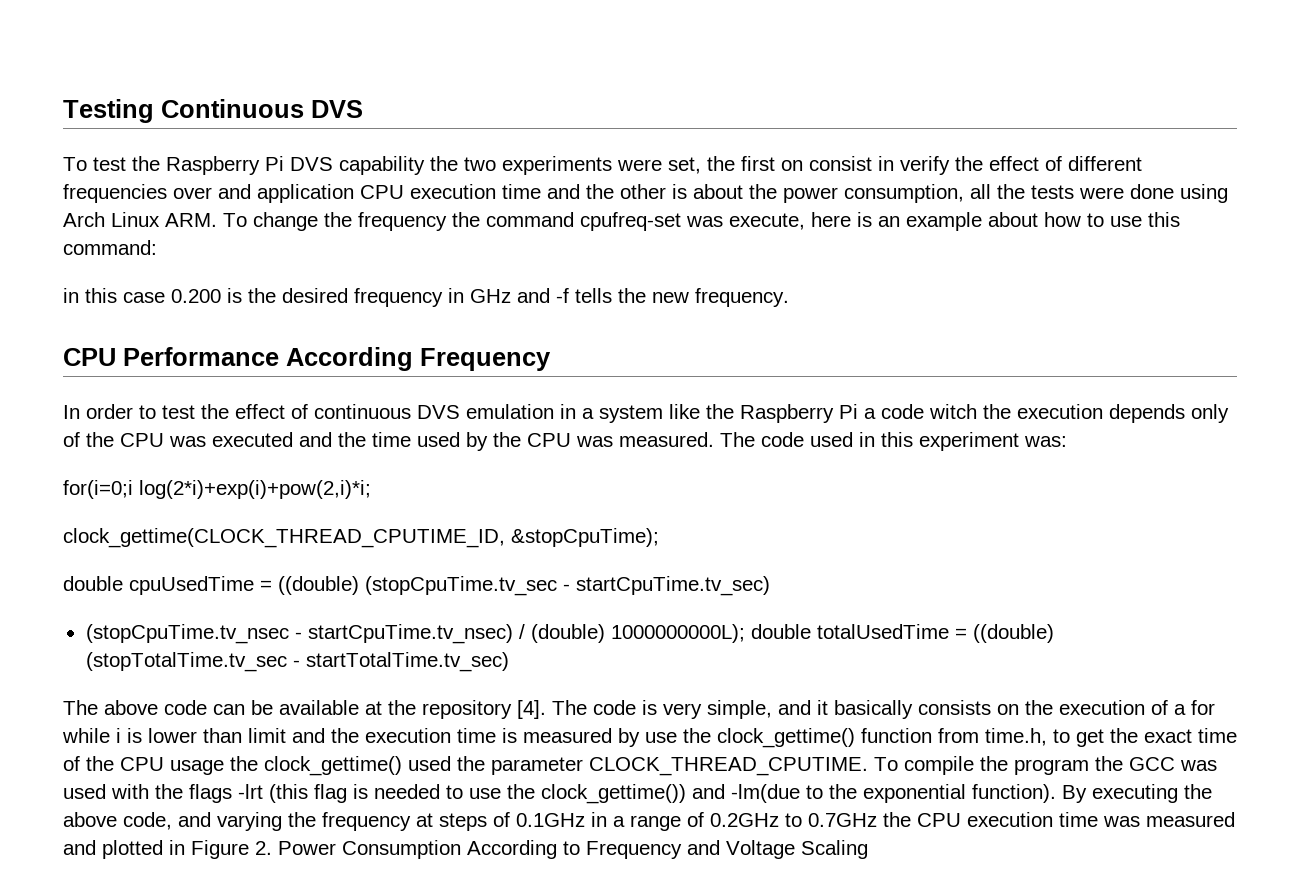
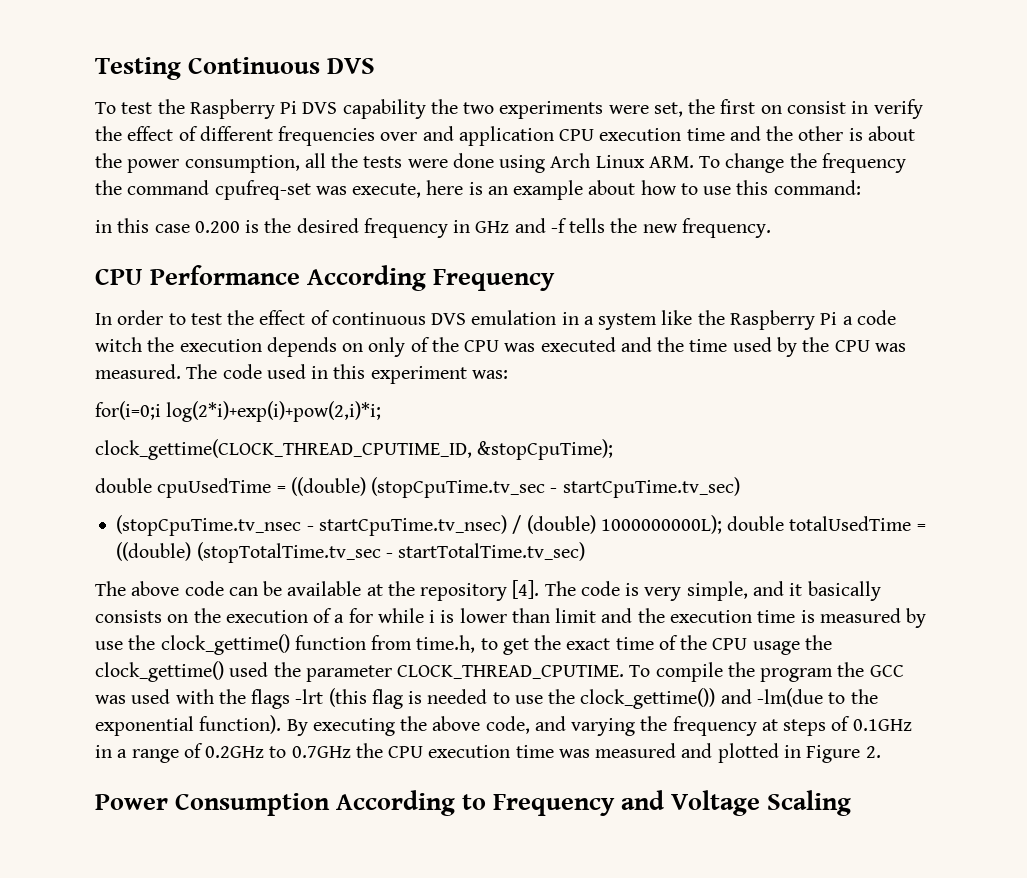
(1185, 413) none -> [342,343,364,352] on
(272, 848) none -> (881, 752) //

